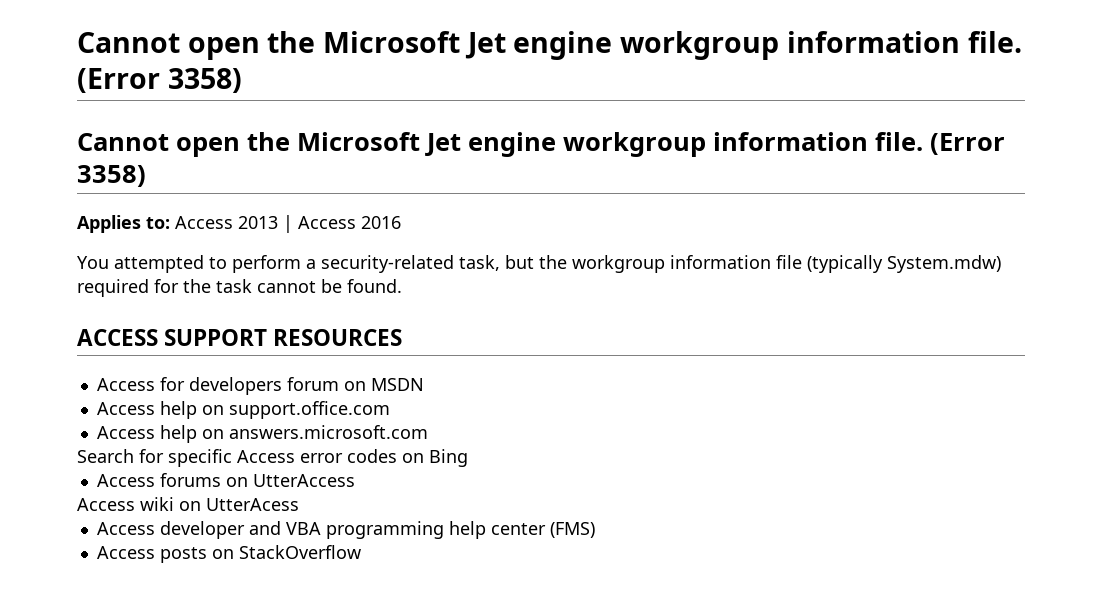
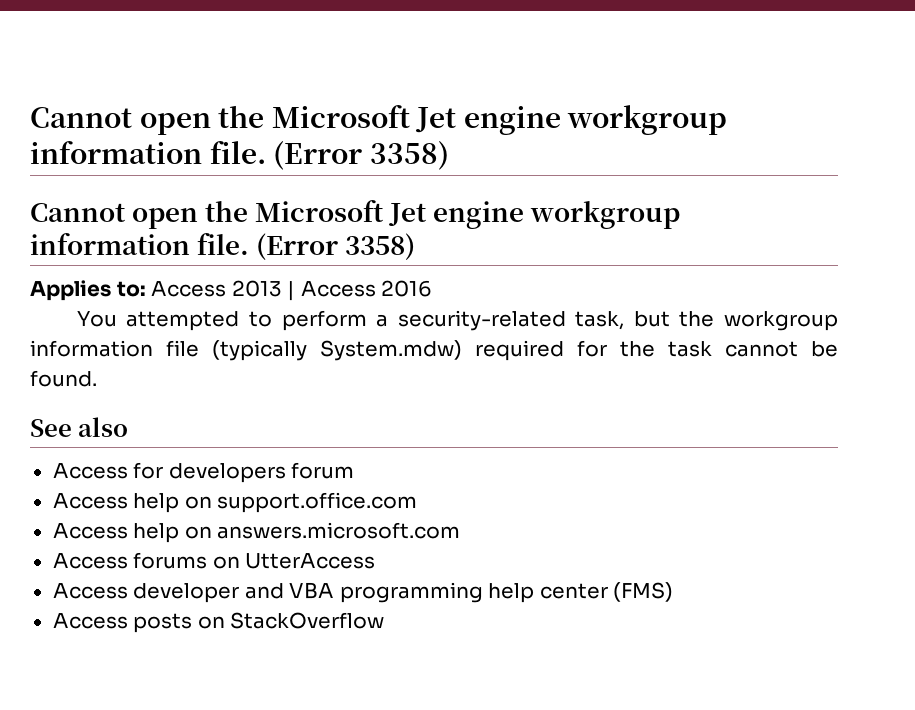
[77,329,403,346] ACCESS SUPPORT RESOURCES -> [30,417,129,437] See also
[343,378,424,391] on MSDN -> (355, 470) none
[77,449,468,467] // Search for specific Access error codes on Bing -> (461, 530) none
[77,497,299,511] // Access wiki on UtterAcess -> (376, 561) none

